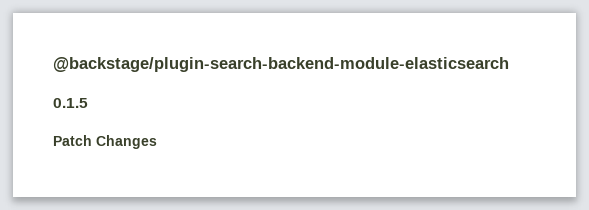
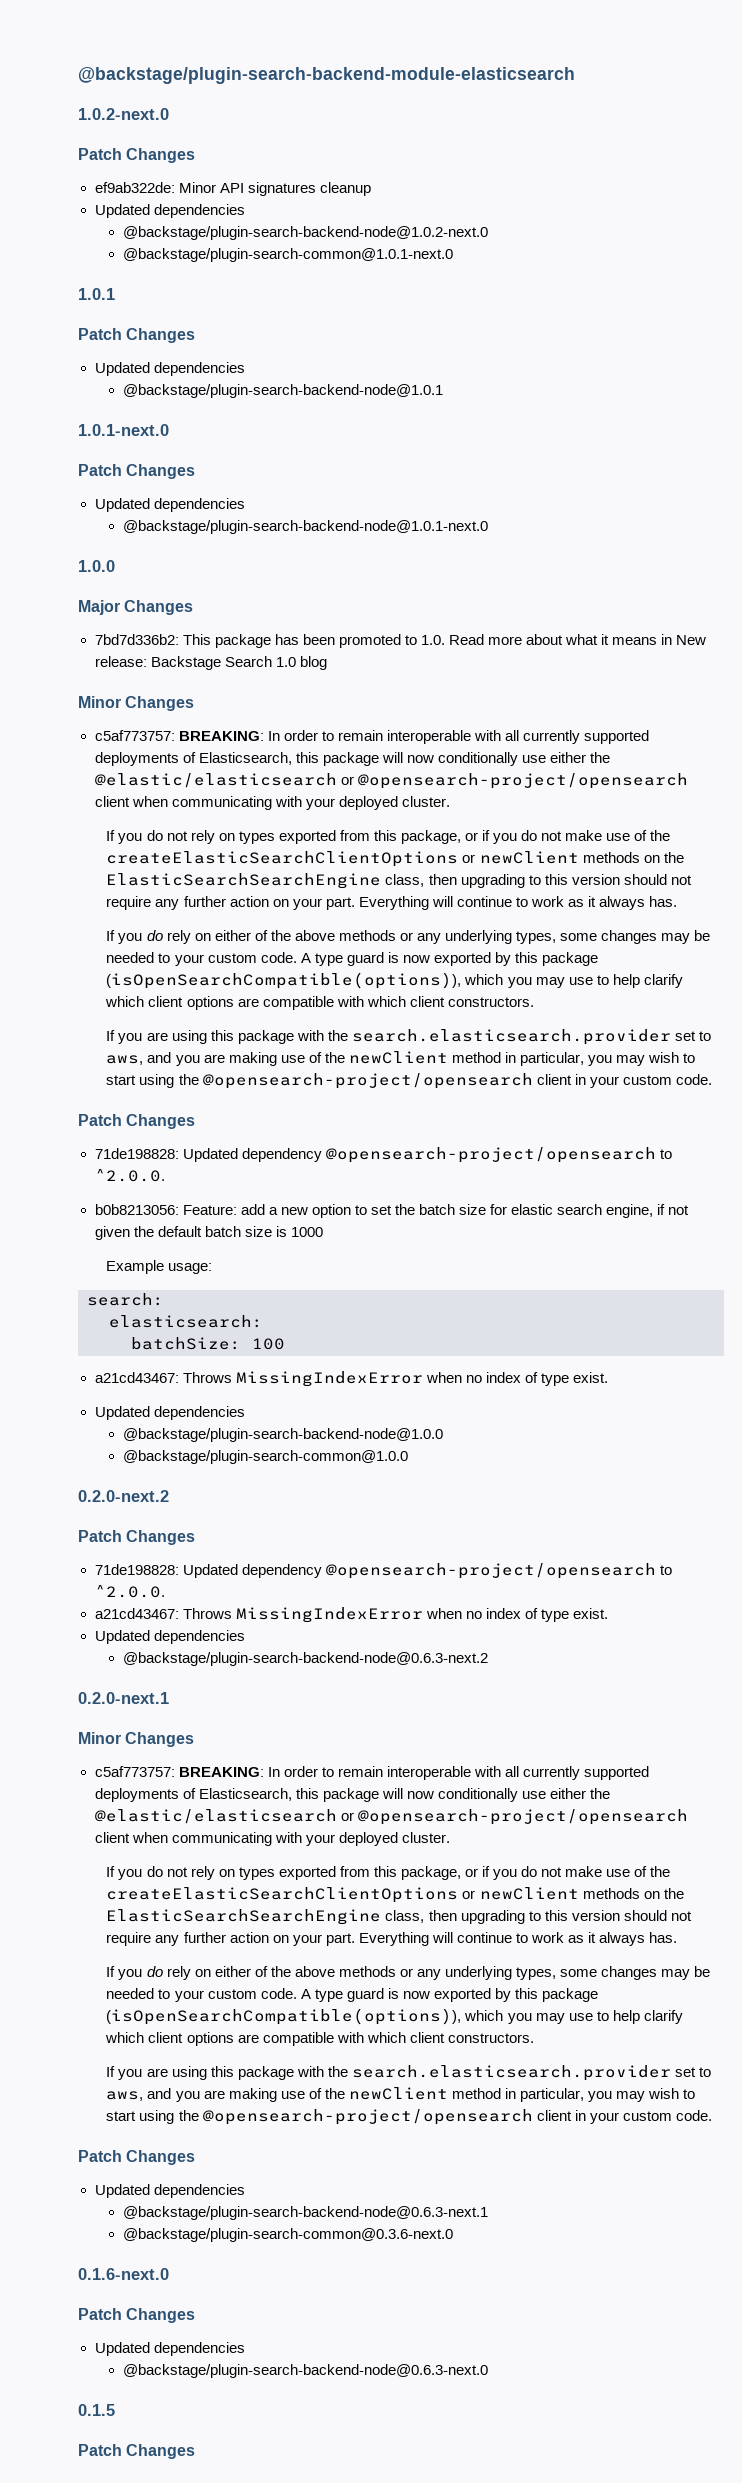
(509, 64) none -> [78,108,169,120] [78,148,196,163] [94,182,371,196] [94,204,245,218] [122,226,488,240] [122,248,453,262] [78,288,115,300] [78,328,196,343] [94,362,245,376] [122,384,443,398] [78,424,169,436] [78,464,196,479] [94,498,245,512] [122,520,488,534] [78,560,115,572] [78,600,194,615] [94,634,707,648] [94,656,327,670] [78,696,195,711] [94,730,650,744] [94,752,611,766] [94,773,688,789] [94,796,450,810] [106,830,671,844] [106,851,684,867] [106,873,692,889] [106,896,678,910] [106,930,711,944] [106,952,599,966] [106,972,683,989] [105,996,534,1010] [106,1029,711,1045] [106,1051,696,1066] [106,1073,712,1089] [78,1114,196,1129] [94,1147,672,1163] [94,1169,165,1182] [94,1204,690,1218] [94,1226,323,1240] [106,1260,213,1274] [87,1293,164,1306] [109,1315,263,1328] [131,1337,285,1350] [94,1371,608,1387] [94,1406,245,1420] [122,1428,443,1442] [122,1450,408,1464] [78,1490,169,1502] [78,1530,196,1545] [94,1563,672,1579] [94,1585,165,1598] [94,1607,608,1623] [94,1630,245,1644] [122,1652,488,1666] [78,1692,169,1704] [78,1732,195,1747] [94,1766,650,1780] [94,1788,611,1802] [94,1809,688,1825] [94,1832,450,1846] [106,1866,671,1880] [106,1887,684,1903] [106,1909,692,1925] [106,1932,678,1946] [106,1966,711,1980] [106,1988,599,2002] [106,2008,683,2025] [105,2032,534,2046] [106,2065,711,2081] [106,2087,696,2102] [106,2109,712,2125] [78,2150,196,2165] [94,2184,245,2198] [122,2206,488,2220] [122,2228,453,2242] [78,2268,169,2280] [78,2308,196,2323] [94,2342,245,2356] [122,2364,488,2378] // 1.0.2-next.0 // Patch Changes // ef9ab322de: Minor API signatures cleanup // Updated dependencies // @backstage/plugin-search-backend-node@1.0.2-next.0 // @backstage/plugin-search-common@1.0.1-next.0 // 1.0.1 // Patch Changes // Updated dependencies // @backstage/plugin-search-backend-node@1.0.1 // 1.0.1-next.0 // Patch Changes // Updated dependencies // @backstage/plugin-search-backend-node@1.0.1-next.0 // 1.0.0 // Major Changes // 7bd7d336b2: This package has been promoted to 1.0. Read more about what it means in New release: Backstage Search 1.0 blog // Minor Changes // c5af773757: BREAKING: In order to remain interoperable with all currently supported deployments of Elasticsearch, this package will now conditionally use either the @elastic/elasticsearch or @opensearch-project/opensearch client when communicating with your deployed cluster. // If you do not rely on types exported from this package, or if you do not make use of the createElasticSearchClientOptions or newClient methods on the ElasticSearchSearchEngine class, then upgrading to this version should not require any further action on your part. Everything will continue to work as it always has. // If you do rely on either of the above methods or any underlying types, some changes may be needed to your custom code. A type guard is now exported by this package (isOpenSearchCompatible(options)), which you may use to help clarify which client options are compatible with which client constructors. // If you are using this package with the search.elasticsearch.provider set to aws, and you are making use of the newClient method in particular, you may wish to start using the @opensearch-project/opensearch client in your custom code. // Patch Changes // 71de198828: Updated dependency @opensearch-project/opensearch to ^2.0.0. // b0b8213056: Feature: add a new option to set the batch size for elastic search engine, if not given the default batch size is 1000 // Example usage: // search: // elasticsearch: // batchSize: 100 // a21cd43467: Throws MissingIndexError when no index of type exist. // Updated dependencies // @backstage/plugin-search-backend-node@1.0.0 // @backstage/plugin-search-common@1.0.0 // 0.2.0-next.2 // Patch Changes // 71de198828: Updated dependency @opensearch-project/opensearch to ^2.0.0. // a21cd43467: Throws MissingIndexError when no index of type exist. // Updated dependencies // @backstage/plugin-search-backend-node@0.6.3-next.2 // 0.2.0-next.1 // Minor Changes // c5af773757: BREAKING: In order to remain interoperable with all currently supported deployments of Elasticsearch, this package will now conditionally use either the @elastic/elasticsearch or @opensearch-project/opensearch client when communicating with your deployed cluster. // If you do not rely on types exported from this package, or if you do not make use of the createElasticSearchClientOptions or newClient methods on the ElasticSearchSearchEngine class, then upgrading to this version should not require any further action on your part. Everything will continue to work as it always has. // If you do rely on either of the above methods or any underlying types, some changes may be needed to your custom code. A type guard is now exported by this package (isOpenSearchCompatible(options)), which you may use to help clarify which client options are compatible with which client constructors. // If you are using this package with the search.elasticsearch.provider set to aws, and you are making use of the newClient method in particular, you may wish to start using the @opensearch-project/opensearch client in your custom code. // Patch Changes // Updated dependencies // @backstage/plugin-search-backend-node@0.6.3-next.1 // @backstage/plugin-search-common@0.3.6-next.0 // 0.1.6-next.0 // Patch Changes // Updated dependencies // @backstage/plugin-search-backend-node@0.6.3-next.0

